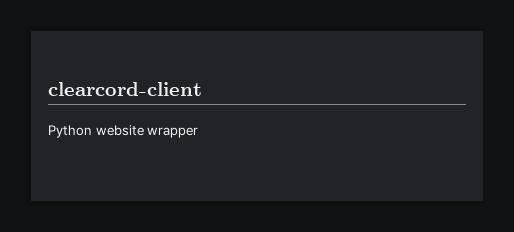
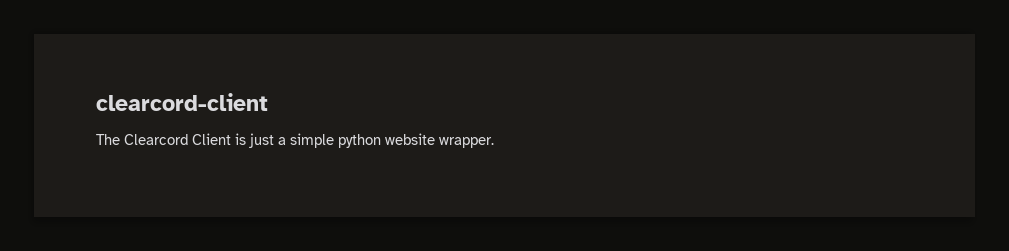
[48,125,199,138] Python website wrapper -> [96,133,494,148] The Clearcord Client is just a simple python website wrapper.

